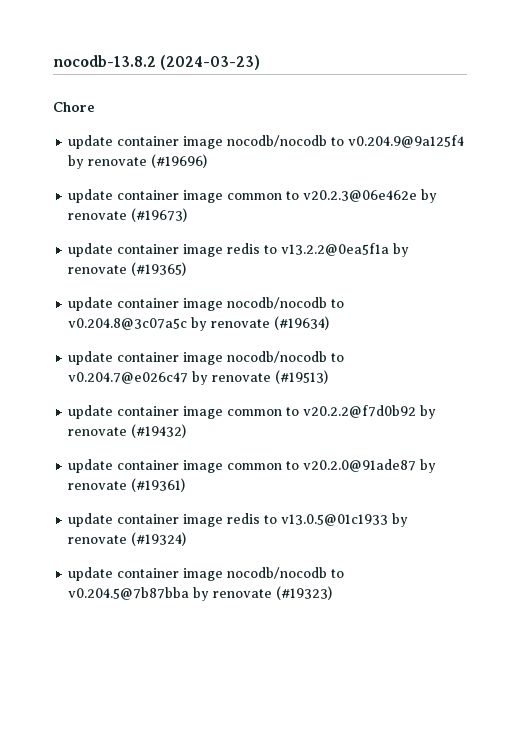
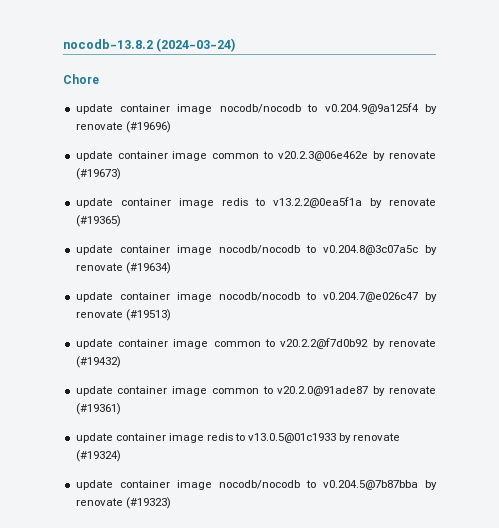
[160,55,261,70] (2024-03-23) -> [156,38,237,52] (2024-03-24)

